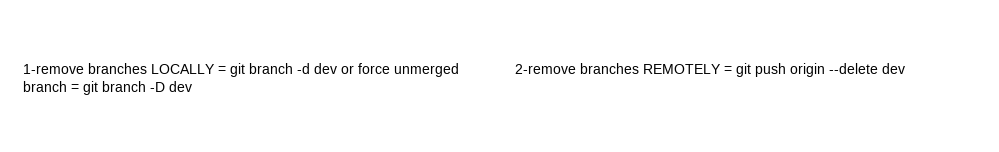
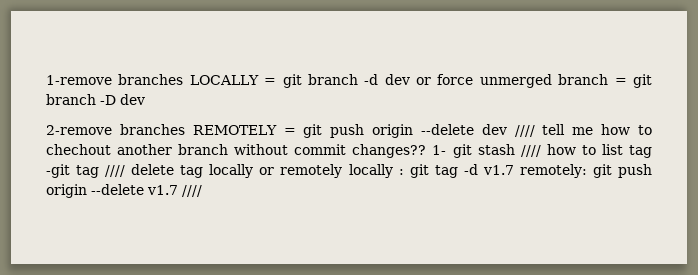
(905, 68) none -> [514,124,652,137] [46,144,653,158] [46,164,652,178] [46,184,202,198] //// tell me how to chechout another branch without commit changes?? 1- git stash //// how to list tag -git tag //// delete tag locally or remotely locally : git tag -d v1.7 remotely: git push origin --delete v1.7 ////

